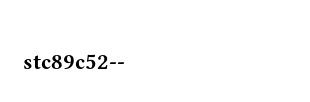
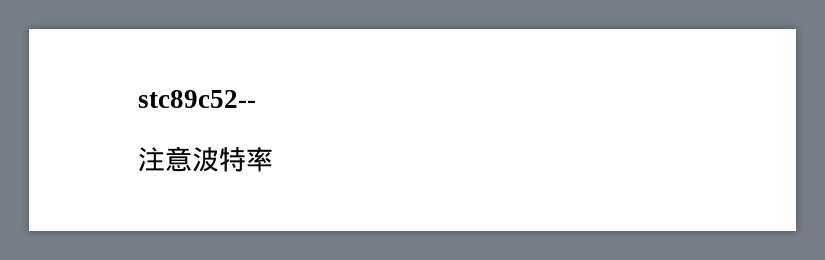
(125, 61) none -> [138,146,273,172] // 注意波特率

